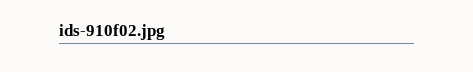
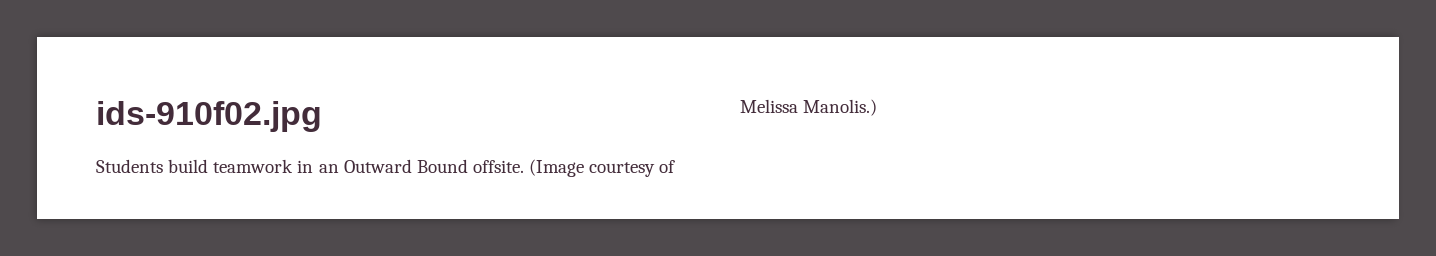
(165, 32) none -> [96,159,676,177] [740,99,878,116] // Students build teamwork in an Outward Bound offsite. (Image courtesy of Melissa Manolis.)

